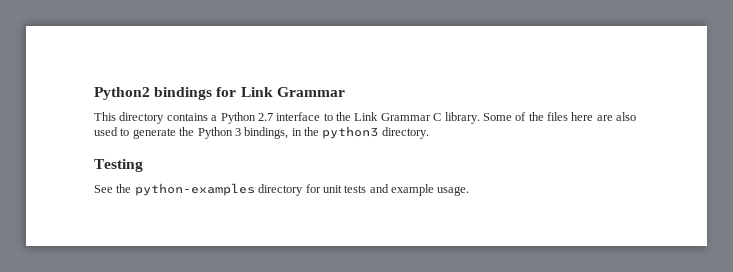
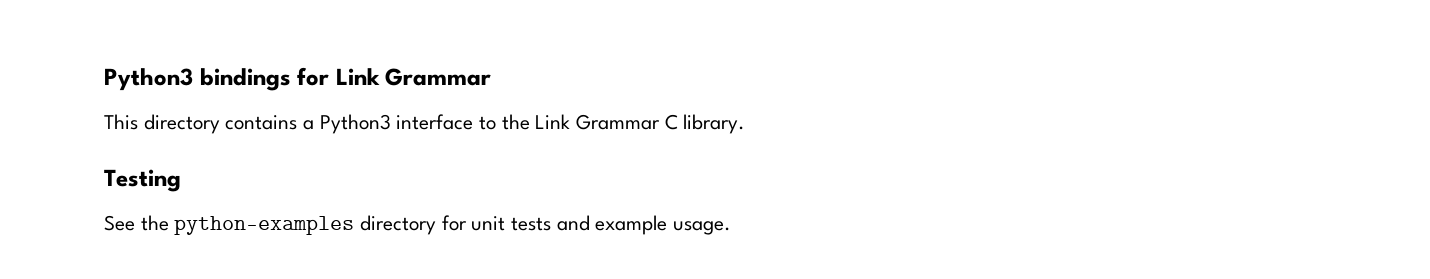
[94,87,150,100] Python2 -> [104,68,193,91] Python3
[220,112,273,124] Python 2.7 -> [319,114,391,134] Python3
[482,112,637,121] [94,126,429,139] Some of the files here are also used to generate the Python 3 bindings, in the python3 directory. -> (746, 124) none

